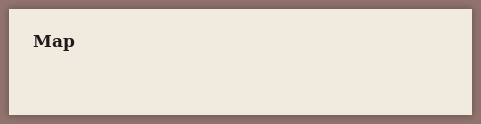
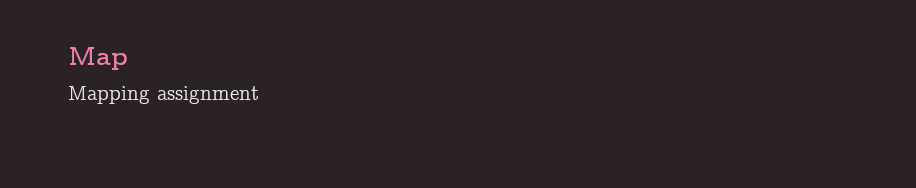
(75, 43) none -> [68,86,259,104] // Mapping assignment

